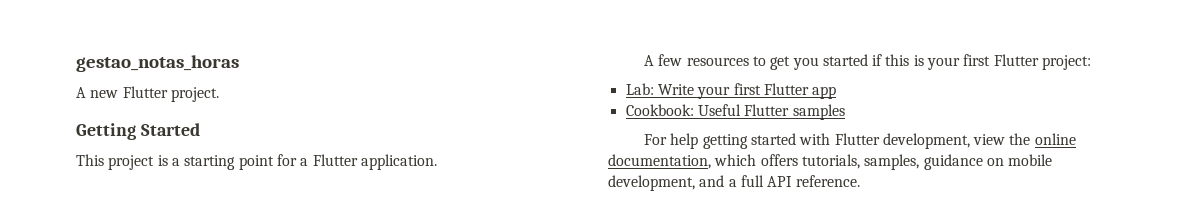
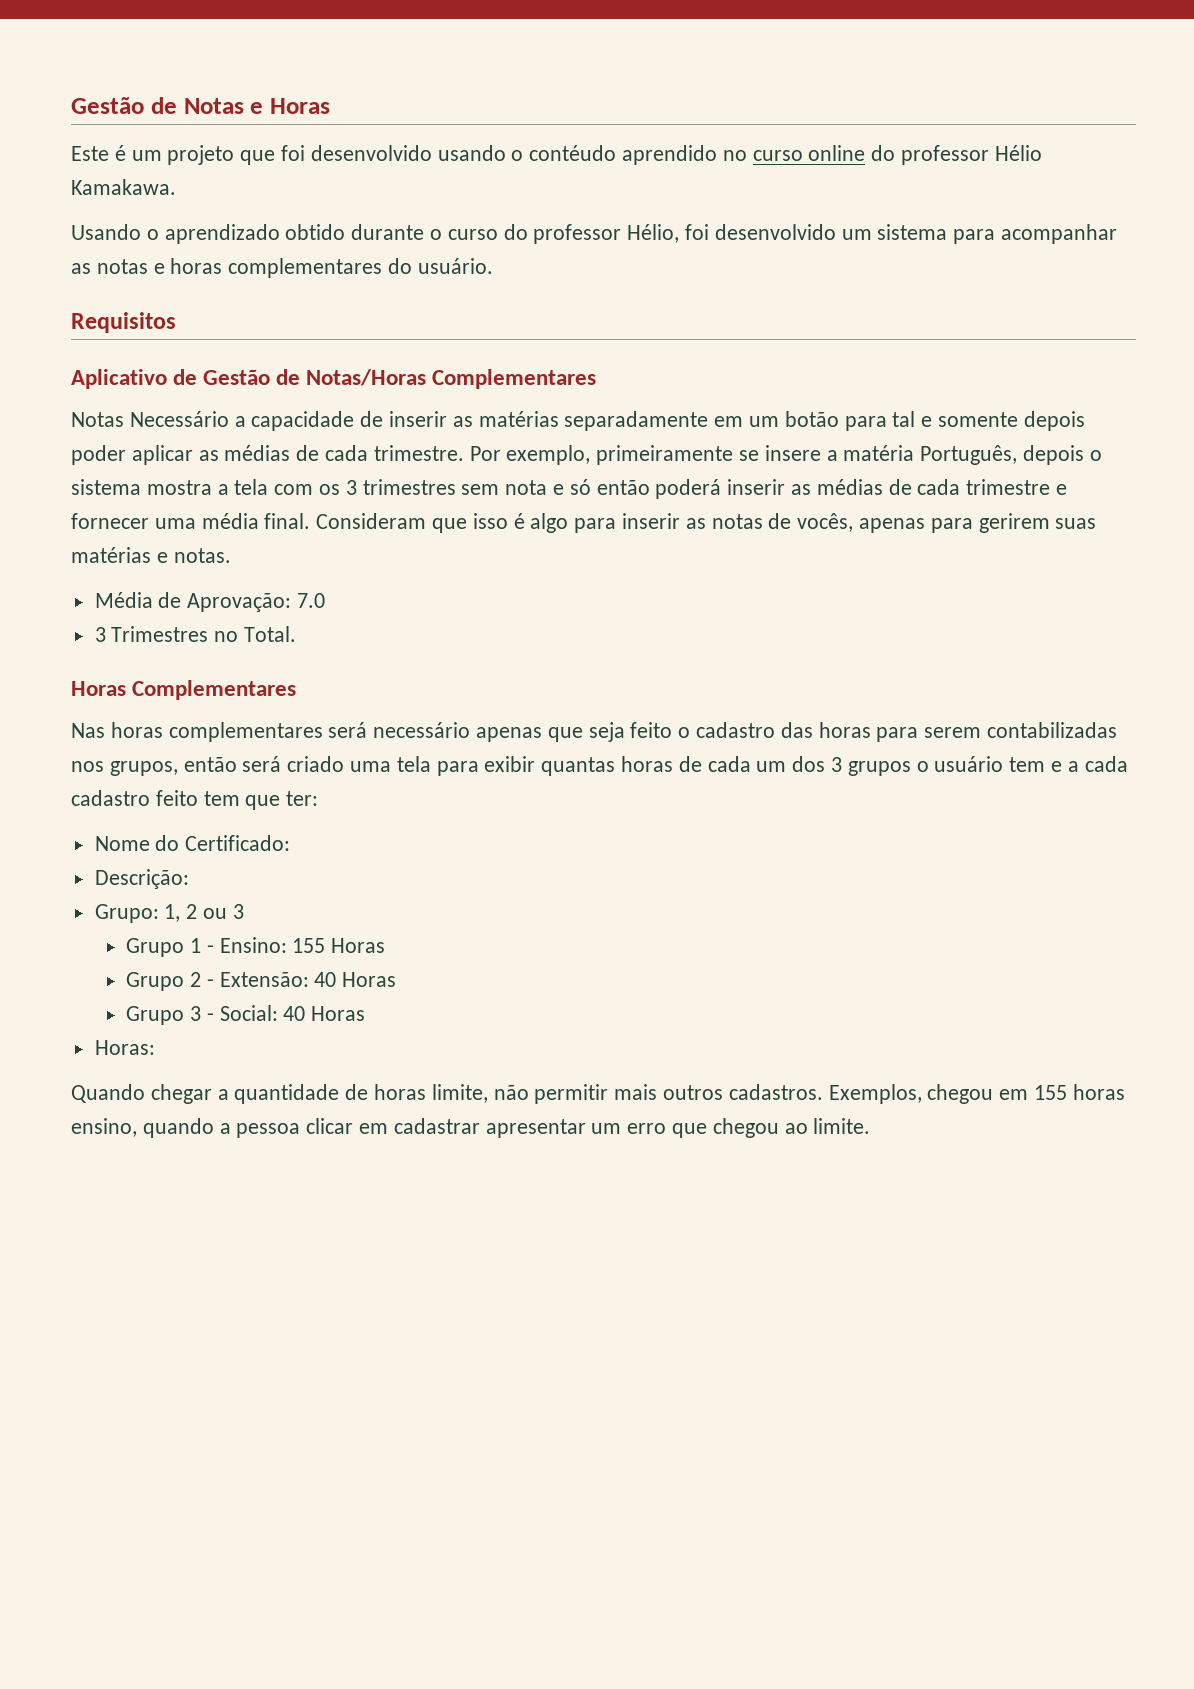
[76,55,239,72] [76,86,219,102] [76,123,200,140] [76,154,437,170] [643,54,1092,70] [625,83,837,99] [625,104,845,120] [643,133,1076,149] [608,154,1053,170] [608,175,860,191] gestao_notas_horas // A new Flutter project. // Getting Started // This project is a starting point for a Flutter application. // A few resources to get you started if this is your first Flutter project: // Lab: Write your first Flutter app // Cookbook: Useful Flutter samples // For help getting started with Flutter development, view the online documentation, which offers tutorials, samples, guidance on mobile development, and a full API reference. -> [71,97,330,114] [71,145,1042,165] [71,179,176,195] [71,224,1118,244] [71,258,493,278] [71,312,176,333] [71,369,597,389] [71,411,1085,431] [71,445,1102,465] [71,479,1068,499] [71,513,1097,533] [71,547,231,563] [94,592,326,612] [94,626,297,642] [71,680,297,700] [71,722,1118,742] [71,756,1128,776] [71,790,319,810] [94,835,291,851] [94,869,189,889] [94,904,244,923] [126,937,386,957] [126,972,397,991] [126,1005,366,1025] [94,1040,155,1055] [71,1084,1125,1104] [71,1118,871,1138] Gestão de Notas e Horas // Este é um projeto que foi desenvolvido usando o contéudo aprendido no curso online do professor Hélio Kamakawa. // Usando o aprendizado obtido durante o curso do professor Hélio, foi desenvolvido um sistema para acompanhar as notas e horas complementares do usuário. // Requisitos // Aplicativo de Gestão de Notas/Horas Complementares // Notas Necessário a capacidade de inserir as matérias separadamente em um botão para tal e somente depois poder aplicar as médias de cada trimestre. Por exemplo, primeiramente se insere a matéria Português, depois o sistema mostra a tela com os 3 trimestres sem nota e só então poderá inserir as médias de cada trimestre e fornecer uma média final. Consideram que isso é algo para inserir as notas de vocês, apenas para gerirem suas matérias e notas. // Média de Aprovação: 7.0 // 3 Trimestres no Total. // Horas Complementares // Nas horas complementares será necessário apenas que seja feito o cadastro das horas para serem contabilizadas nos grupos, então será criado uma tela para exibir quantas horas de cada um dos 3 grupos o usuário tem e a cada cadastro feito tem que ter: // Nome do Certificado: // Descrição: // Grupo: 1, 2 ou 3 // Grupo 1 - Ensino: 155 Horas // Grupo 2 - Extensão: 40 Horas // Grupo 3 - Social: 40 Horas // Horas: // Quando chegar a quantidade de horas limite, não permitir mais outros cadastros. Exemplos, chegou em 155 horas ensino, quando a pessoa clicar em cadastrar apresentar um erro que chegou ao limite.

